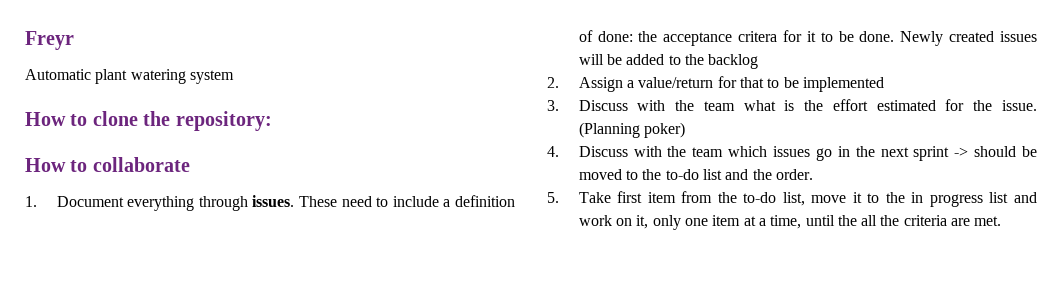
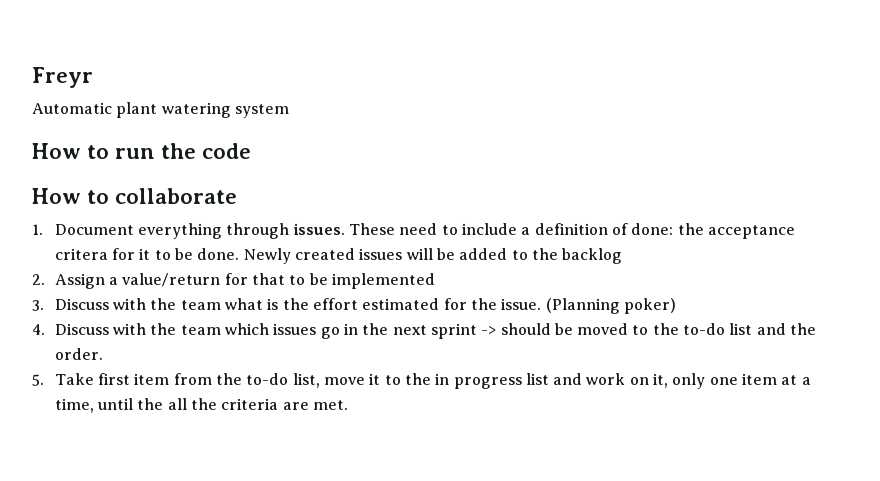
[92,111,272,131] clone the repository: -> [115,143,252,159] run the code

